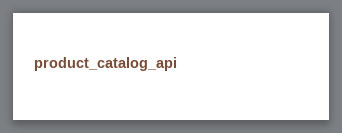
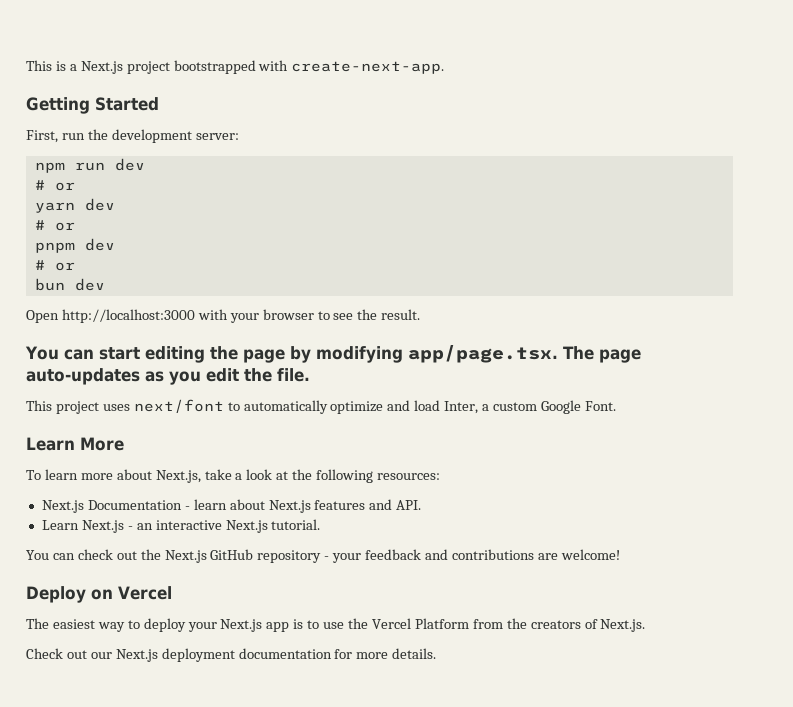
[34,57,177,71] product_catalog_api -> [26,60,445,74] [26,97,159,114] [26,129,239,143] [34,158,145,173] [34,180,75,191] [34,198,115,213] [34,220,75,231] [34,238,115,253] [34,260,75,271] [34,278,105,291] [26,309,421,323] [25,345,641,363] [26,368,310,385] [26,399,616,414] [26,437,124,451] [26,469,441,483] [41,499,422,513] [41,519,321,533] [26,549,620,563] [26,586,172,603] [26,618,646,632] [26,648,437,662] This is a Next.js project bootstrapped with create-next-app. // Getting Started // First, run the development server: // npm run dev // # or // yarn dev // # or // pnpm dev // # or // bun dev // Open http://localhost:3000 with your browser to see the result. // You can start editing the page by modifying app/page.tsx. The page auto-updates as you edit the file. // This project uses next/font to automatically optimize and load Inter, a custom Google Font. // Learn More // To learn more about Next.js, take a look at the following resources: // Next.js Documentation - learn about Next.js features and API. // Learn Next.js - an interactive Next.js tutorial. // You can check out the Next.js GitHub repository - your feedback and contributions are welcome! // Deploy on Vercel // The easiest way to deploy your Next.js app is to use the Vercel Platform from the creators of Next.js. // Check out our Next.js deployment documentation for more details.

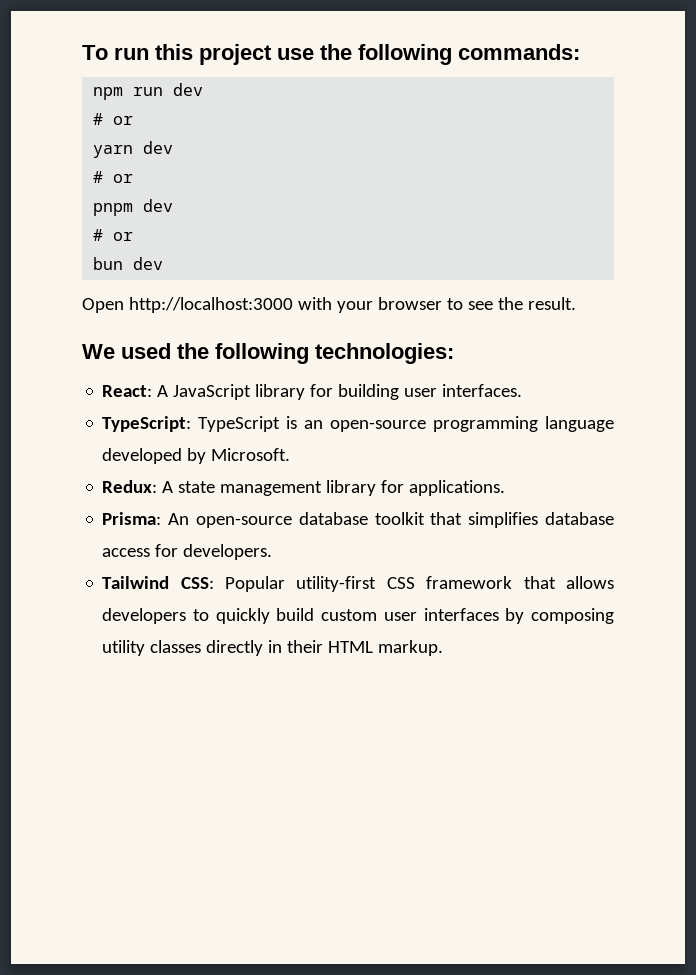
[26,60,445,74] [26,97,159,114] [26,129,239,143] This is a Next.js project bootstrapped with create-next-app. // Getting Started // First, run the development server: -> [82,44,580,65] To run this project use the following commands:
[25,345,641,363] [26,368,310,385] [26,399,616,414] [26,437,124,451] [26,469,441,483] [41,499,422,513] [41,519,321,533] [26,549,620,563] [26,586,172,603] [26,618,646,632] [26,648,437,662] You can start editing the page by modifying app/page.tsx. The page auto-updates as you edit the file. // This project uses next/font to automatically optimize and load Inter, a custom Google Font. // Learn More // To learn more about Next.js, take a look at the following resources: // Next.js Documentation - learn about Next.js features and API. // Learn Next.js - an interactive Next.js tutorial. // You can check out the Next.js GitHub repository - your feedback and contributions are welcome! // Deploy on Vercel // The easiest way to deploy your Next.js app is to use the Vercel Platform from the creators of Next.js. // Check out our Next.js deployment documentation for more details. -> [82,343,454,364] [102,384,523,400] [102,416,614,432] [102,448,291,464] [102,480,506,496] [102,512,614,528] [102,544,273,560] [102,576,614,592] [102,608,614,624] [102,640,444,656] We used the following technologies: // React: A JavaScript library for building user interfaces. // TypeScript: TypeScript is an open-source programming language developed by Microsoft. // Redux: A state management library for applications. // Prisma: An open-source database toolkit that simplifies database access for developers. // Tailwind CSS: Popular utility-first CSS framework that allows developers to quickly build custom user interfaces by composing utility classes directly in their HTML markup.

